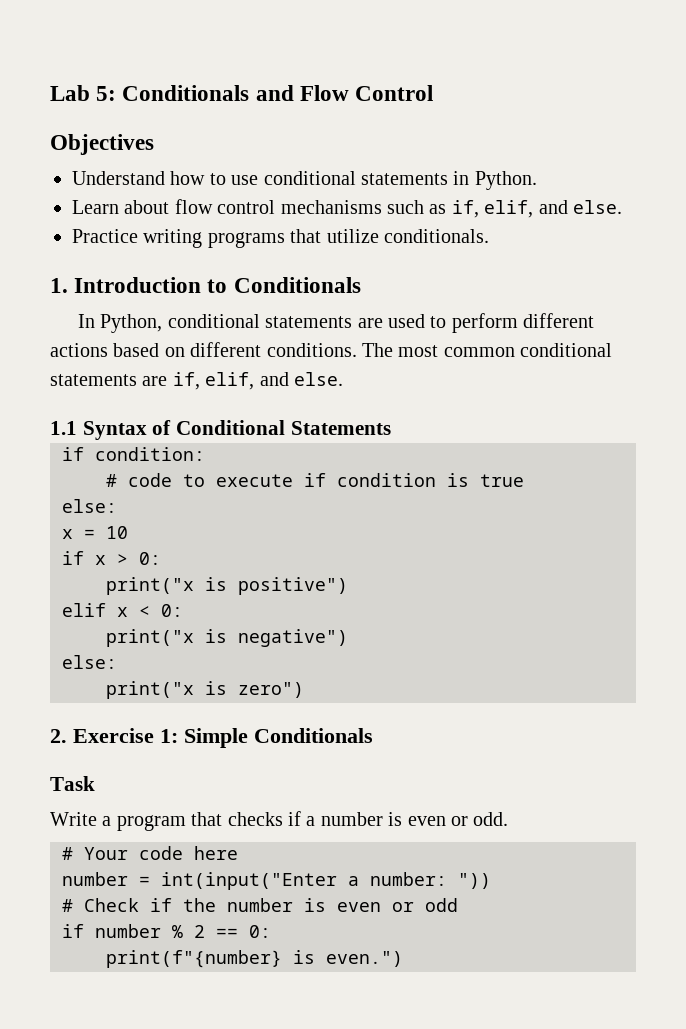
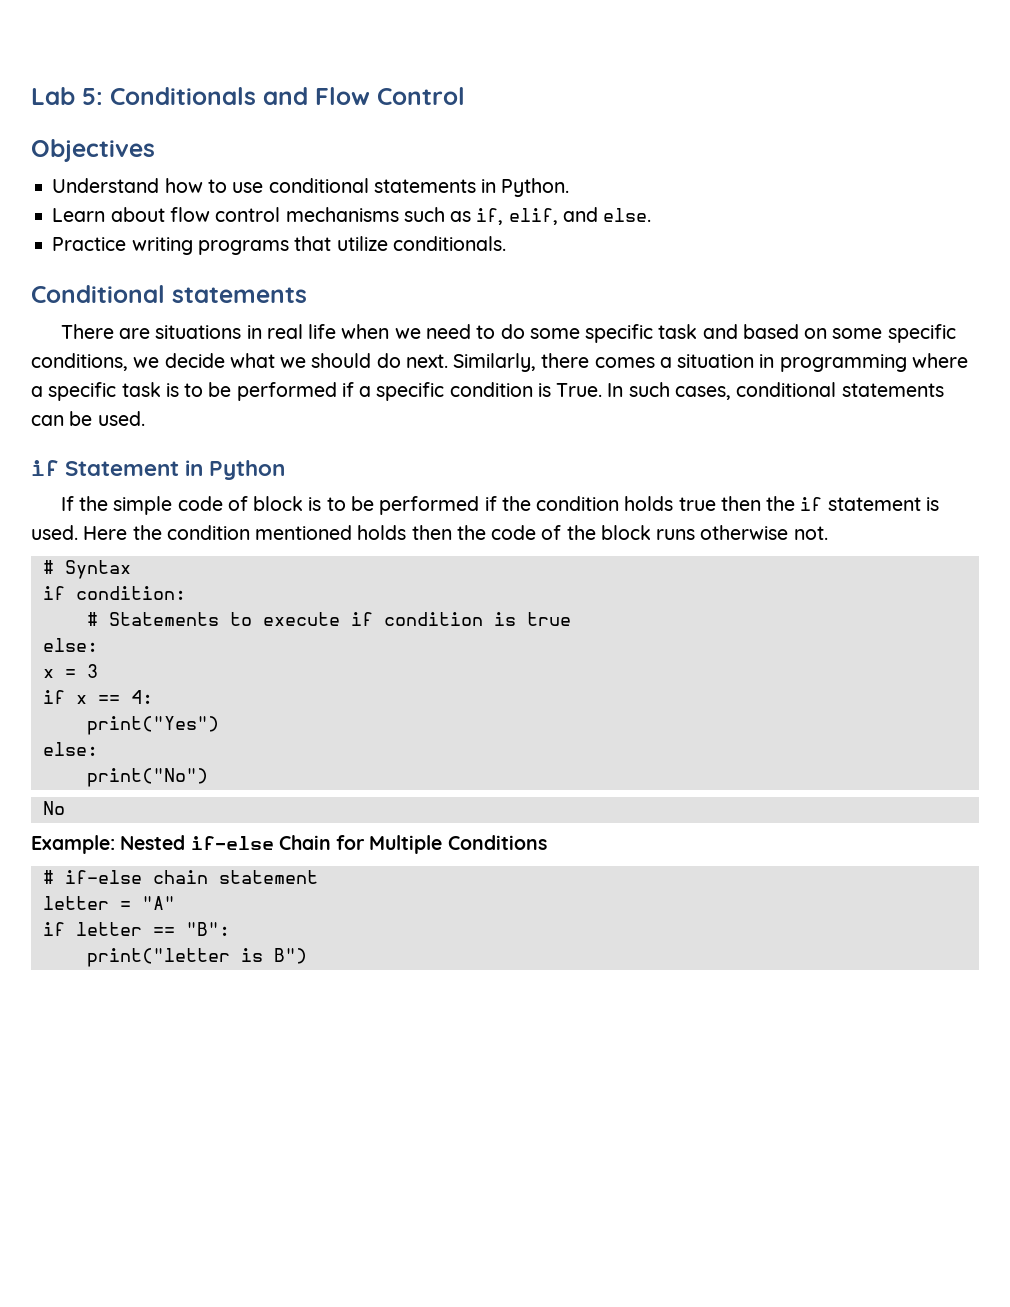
[50,277,361,293] [77,313,595,333] [50,342,613,357] [50,372,343,390] [50,420,391,440] 1. Introduction to Conditionals // In Python, conditional statements are used to perform different actions based on different conditions. The most common conditional statements are if, elif, and else. // 1.1 Syntax of Conditional Statements -> [31,285,307,303] [60,324,956,343] [31,353,968,372] [31,382,944,401] [31,411,145,426] [31,460,286,480] [60,496,939,515] [31,525,828,540] [42,560,131,579] Conditional statements // There are situations in real life when we need to do some specific task and based on some specific conditions, we decide what we should do next. Similarly, there comes a situation in programming where a specific task is to be performed if a specific condition is True. In such cases, conditional statements can be used. // if Statement in Python // If the simple code of block is to be performed if the condition holds true then the if statement is used. Here the condition mentioned holds then the code of the block runs otherwise not. // # Syntax
[128,473,172,487] code -> [108,612,219,626] Statements
[106,526,128,539] 10 -> [86,664,98,678] 3
[117,552,161,565] [106,577,348,595] [62,603,183,617] [106,629,348,647] [62,655,117,669] [106,681,304,699] [50,728,373,748] [50,776,95,791] [50,811,509,831] [62,846,238,860] [62,872,491,890] [62,898,458,912] [62,924,271,938] [106,950,403,968] > 0: // print("x is positive") // elif x < 0: // print("x is negative") // else: // print("x is zero") // 2. Exercise 1: Simple Conditionals // Task // Write a program that checks if a number is even or odd. // # Your code here // number = int(input("Enter a number: ")) // # Check if the number is even or odd // if number % 2 == 0: // print(f"{number} is even.") -> [97,690,153,704] [86,716,219,735] [42,742,98,756] [86,768,208,787] [42,801,65,815] [31,835,547,854] [42,870,318,884] [42,896,175,910] [42,922,230,936] [86,948,307,967] == 4: // print("Yes") // else: // print("No") // No // Example: Nested if-else Chain for Multiple Conditions // # if-else chain statement // letter = "A" // if letter == "B": // print("letter is B")

